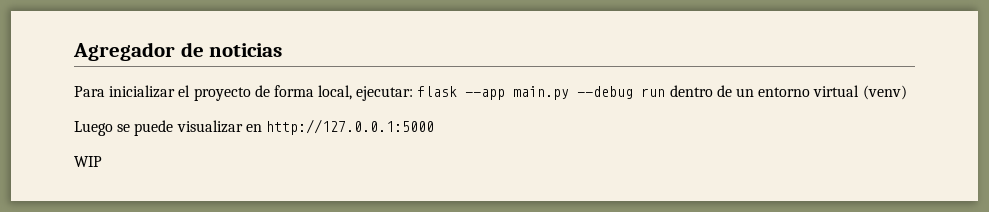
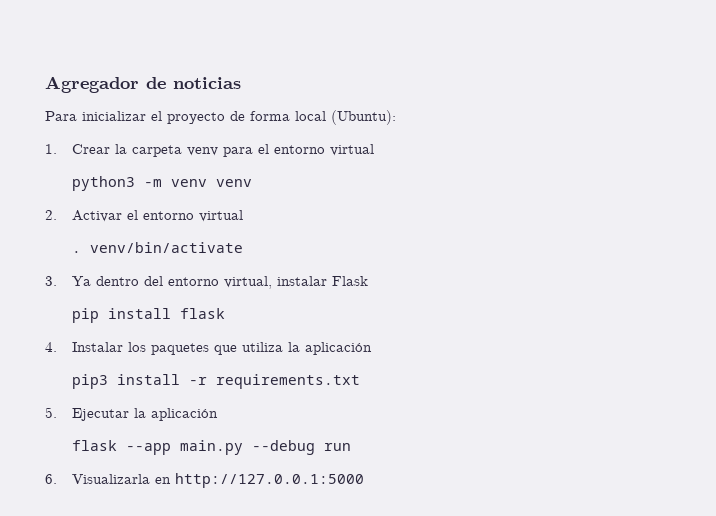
[318,85,414,101] local, ejecutar: -> [295,110,396,125] [45,144,374,157] [71,176,252,191] [45,210,243,222] [71,242,243,253] [45,276,368,289] [71,308,225,323] [45,342,372,355] [71,374,360,389] [45,407,218,421] local (Ubuntu): // 1. Crear la carpeta venv para el entorno virtual // python3 -m venv venv // 2. Activar el entorno virtual // . venv/bin/activate // 3. Ya dentro del entorno virtual, instalar Flask // pip install flask // 4. Instalar los paquetes que utiliza la aplicación // pip3 install -r requirements.txt // 5. Ejecutar la aplicación //
[669,85,907,100] [74,120,243,136] dentro de un entorno virtual (venv) // Luego se puede visualizar -> [45,474,150,484] // 6. Visualizarla
[74,156,102,167] // WIP -> (364, 480) none

